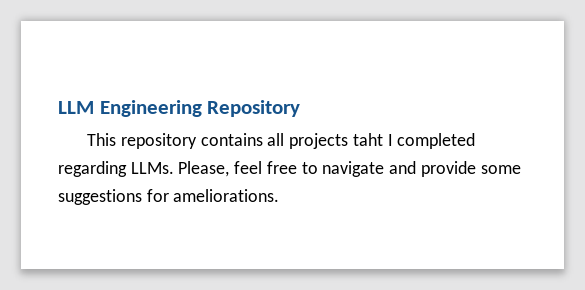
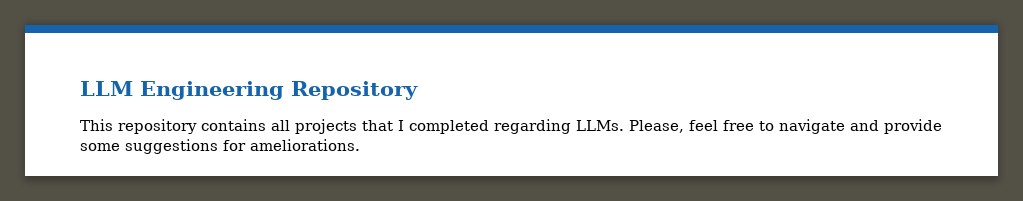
[352,133,383,146] taht -> [362,120,393,131] that

